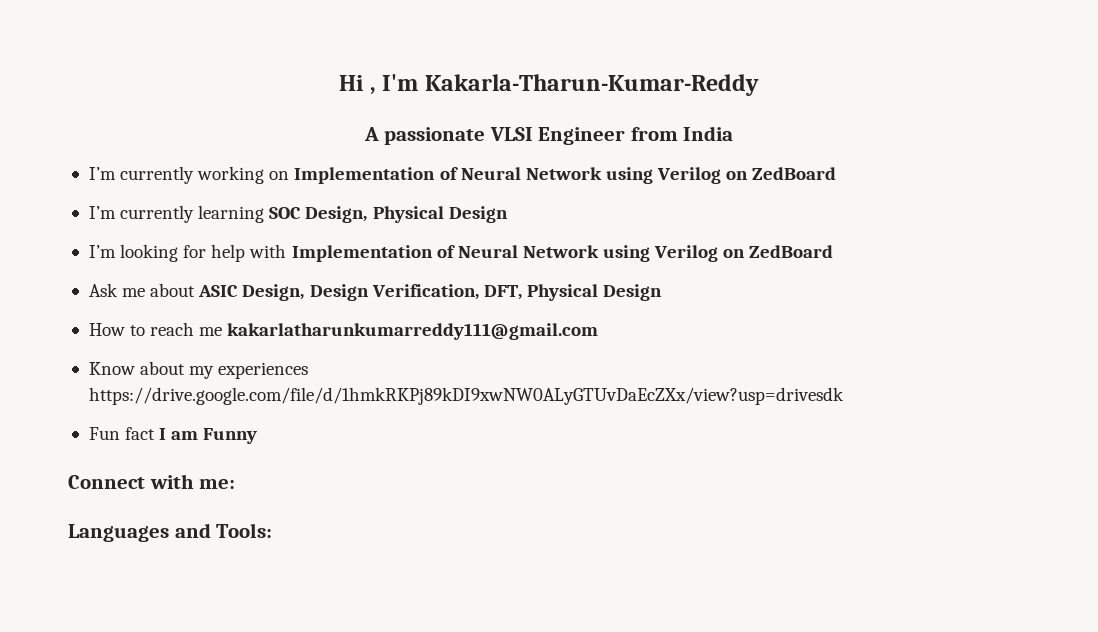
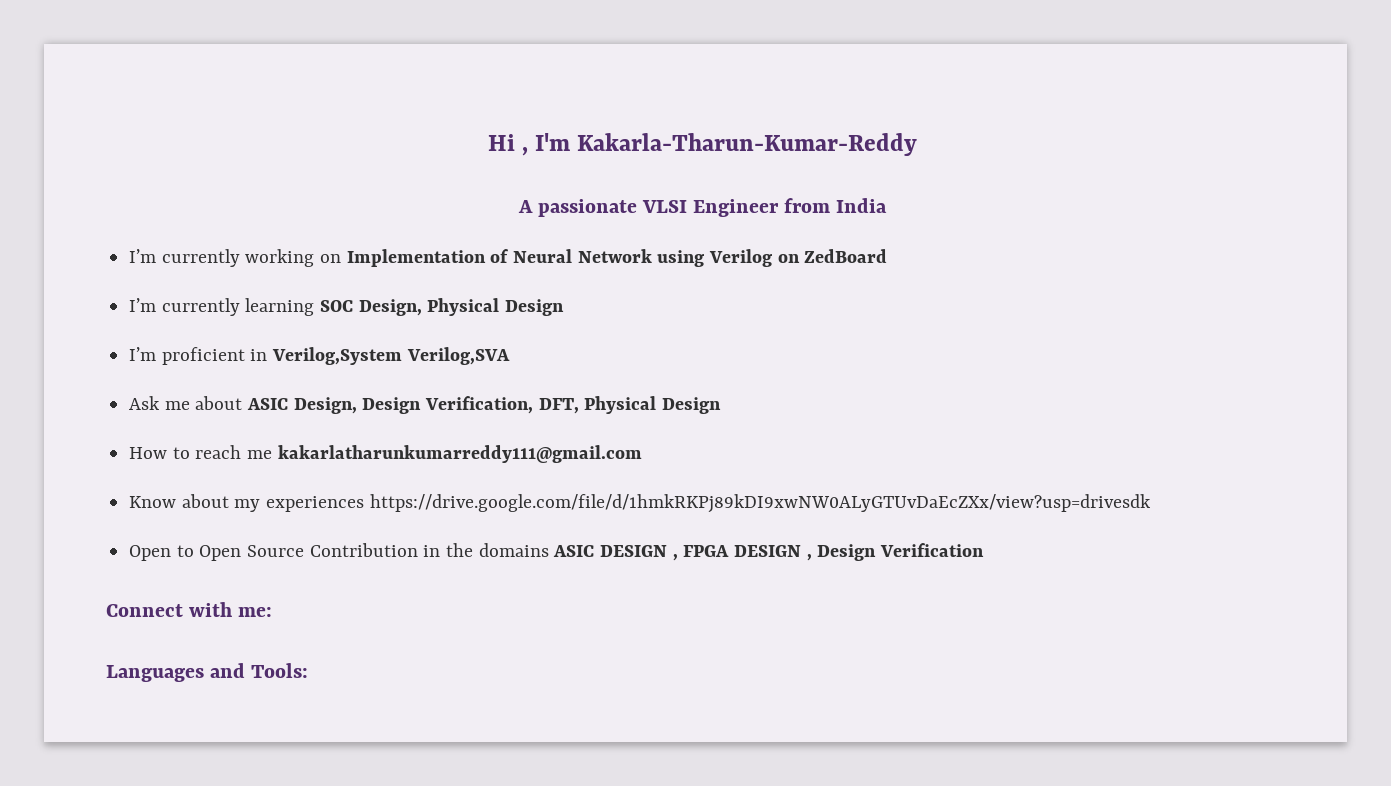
[120,244,834,262] looking for help with Implementation of Neural Network using Verilog on ZedBoard -> [161,347,510,365] proficient in Verilog,System Verilog,SVA
[88,427,258,444] Fun fact I am Funny -> [129,543,985,561] Open to Open Source Contribution in the domains ASIC DESIGN , FPGA DESIGN , Design Verification

